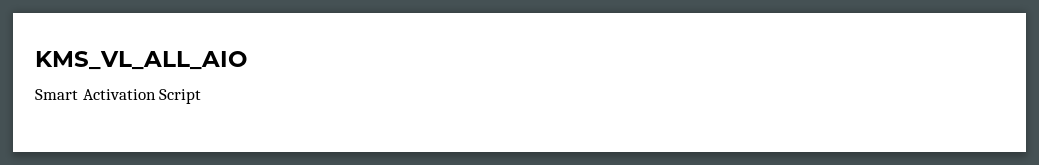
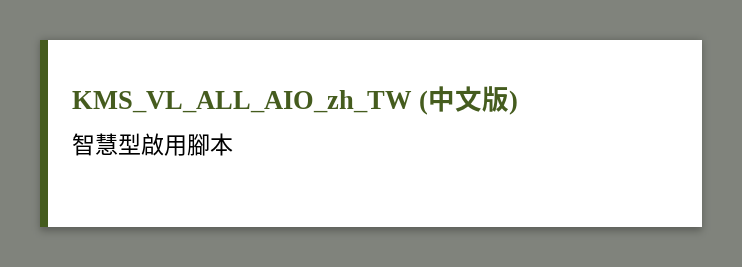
[35,51,247,70] [35,89,202,104] KMS_VL_ALL_AIO // Smart Activation Script -> [72,86,519,115] [72,133,233,156] KMS_VL_ALL_AIO_zh_TW (中文版) // 智慧型啟用腳本

